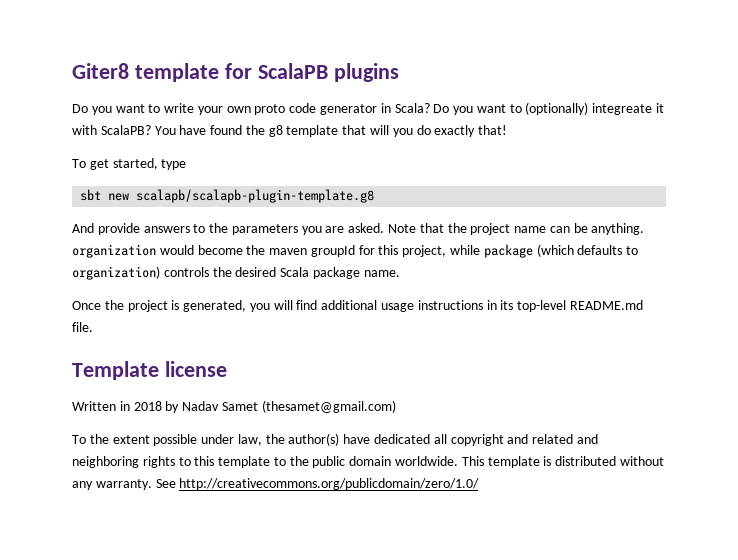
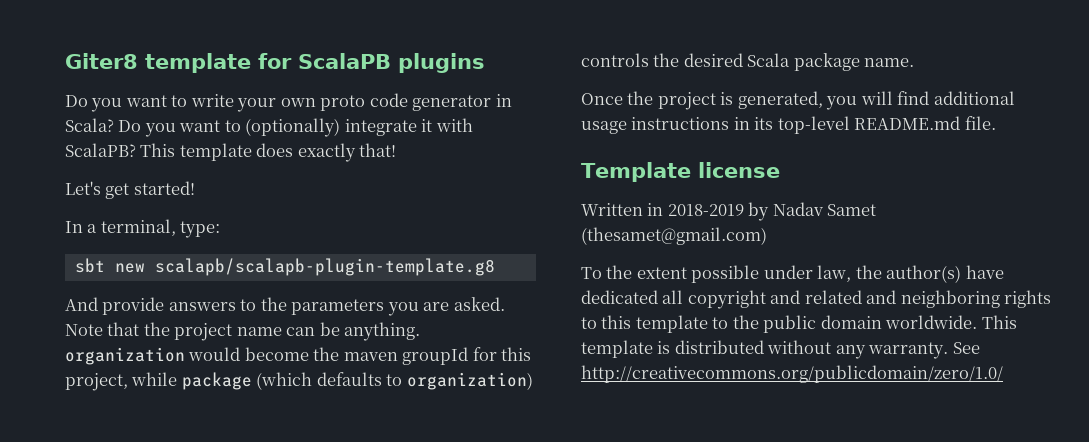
[592,103,653,115] integreate -> [344,119,417,136] integrate
[154,125,508,137] [72,158,187,170] You have found the g8 template that will you do exactly that! // To get started, type -> [140,143,397,162] [65,181,195,199] [65,219,221,238] This template does exactly that! // Let's get started! // In a terminal, type:
[133,401,162,411] 2018 -> [667,204,744,216] 2018-2019

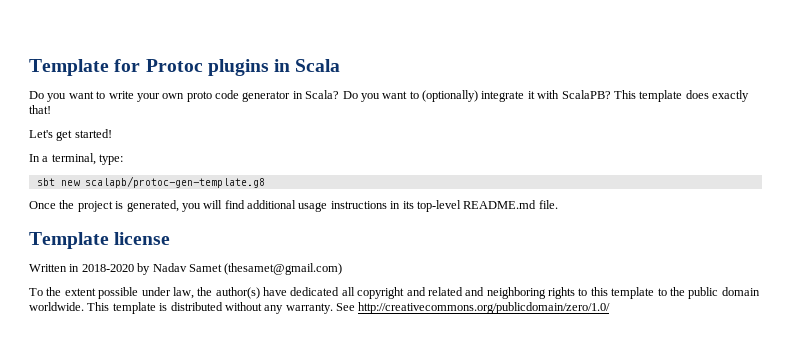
[65,53,391,73] Giter8 template for ScalaPB -> [29,59,203,76] Template for Protoc
(485, 63) none -> [274,59,341,72] in Scala
[154,258,495,276] [65,297,505,316] [65,322,421,341] [65,347,532,365] [65,372,533,391] [581,53,915,71] scalapb/scalapb-plugin-template.g8 // And provide answers to the parameters you are asked. Note that the project name can be anything. organization would become the maven groupId for this project, while package (which defaults to organization) controls the desired Scala package name. -> [84,176,265,188] scalapb/protoc-gen-template.g8
[667,204,744,216] 2018-2019 -> [81,264,134,272] 2018-2020

